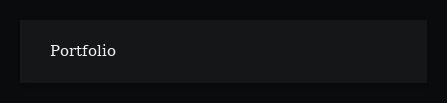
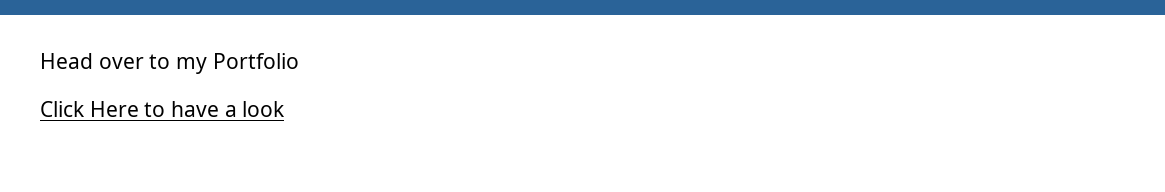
[50,44,116,56] Portfolio -> [40,53,299,74] [40,101,286,117] Head over to my Portfolio // Click Here to have a look

